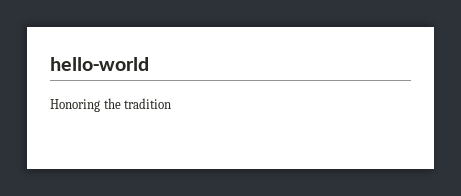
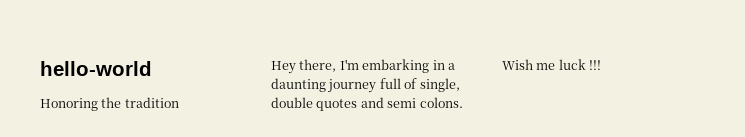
(172, 103) none -> [271,59,455,74] [271,78,460,93] [271,97,463,111] [502,59,602,70] // Hey there, I'm embarking in a daunting journey full of single, double quotes and semi colons. Wish me luck !!!

